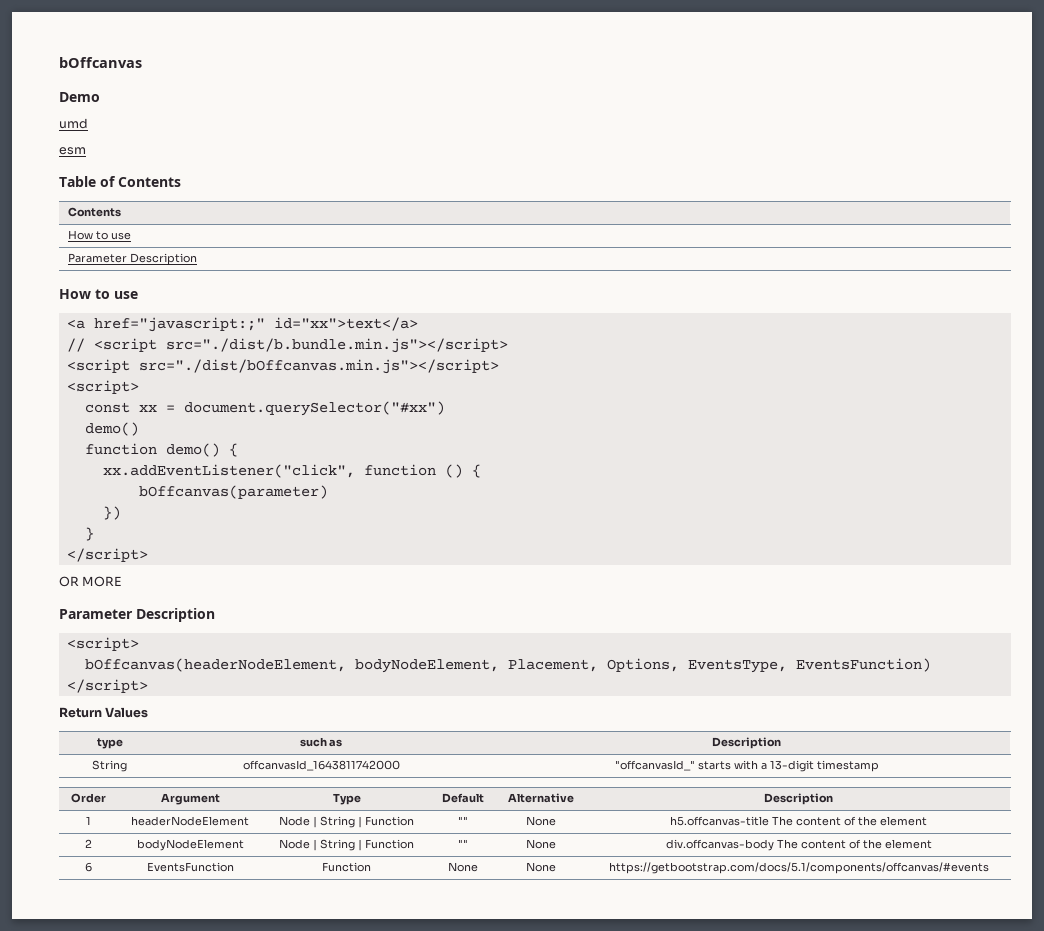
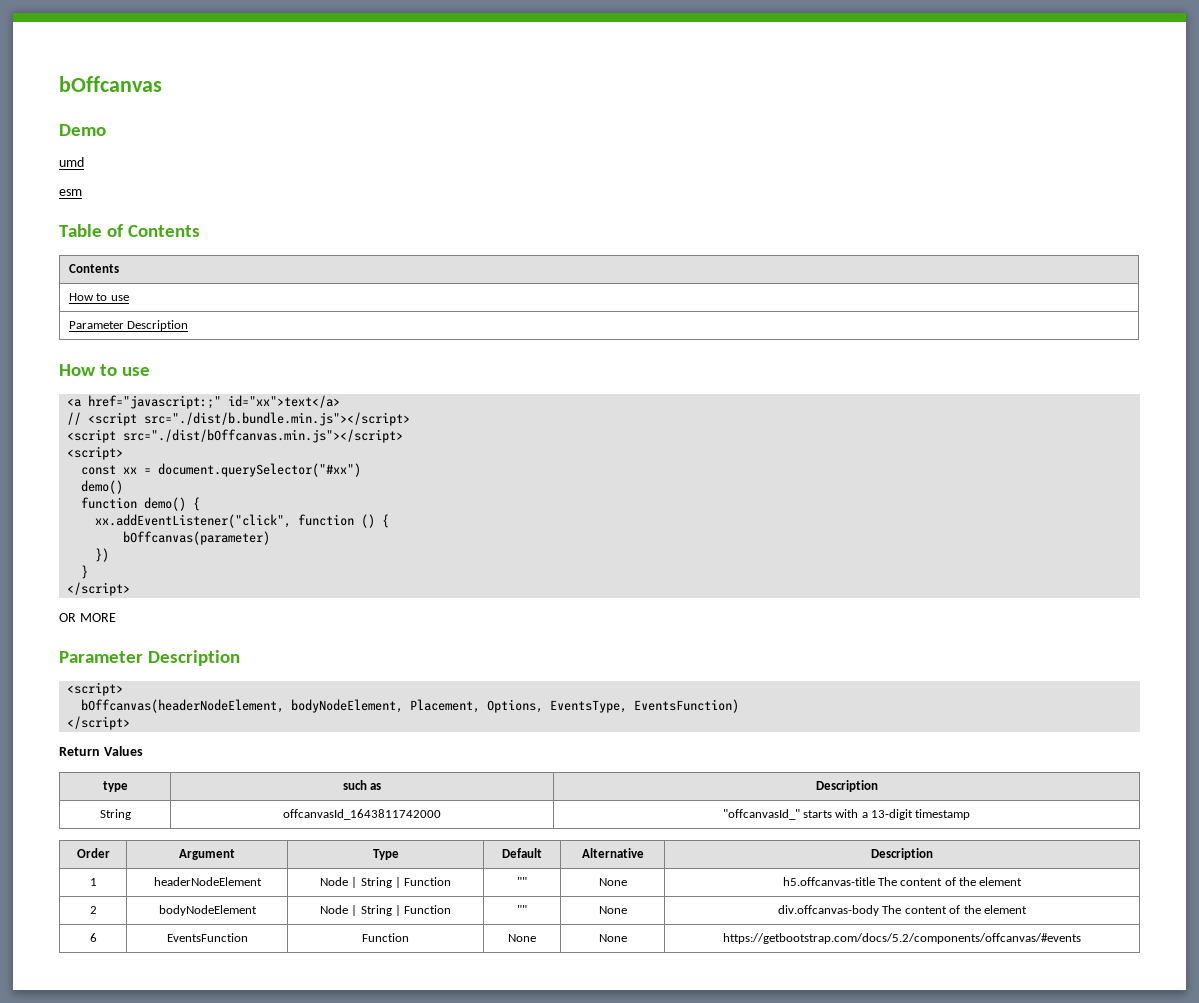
[608,862,989,874] https://getbootstrap.com/docs/5.1/components/offcanvas/#events -> [723,933,1081,944] https://getbootstrap.com/docs/5.2/components/offcanvas/#events

